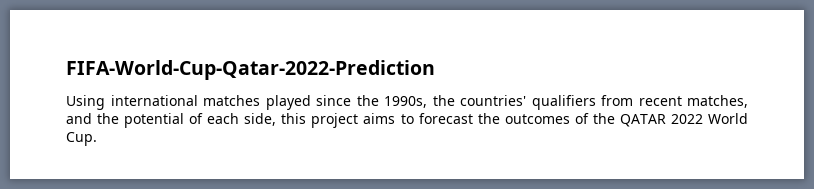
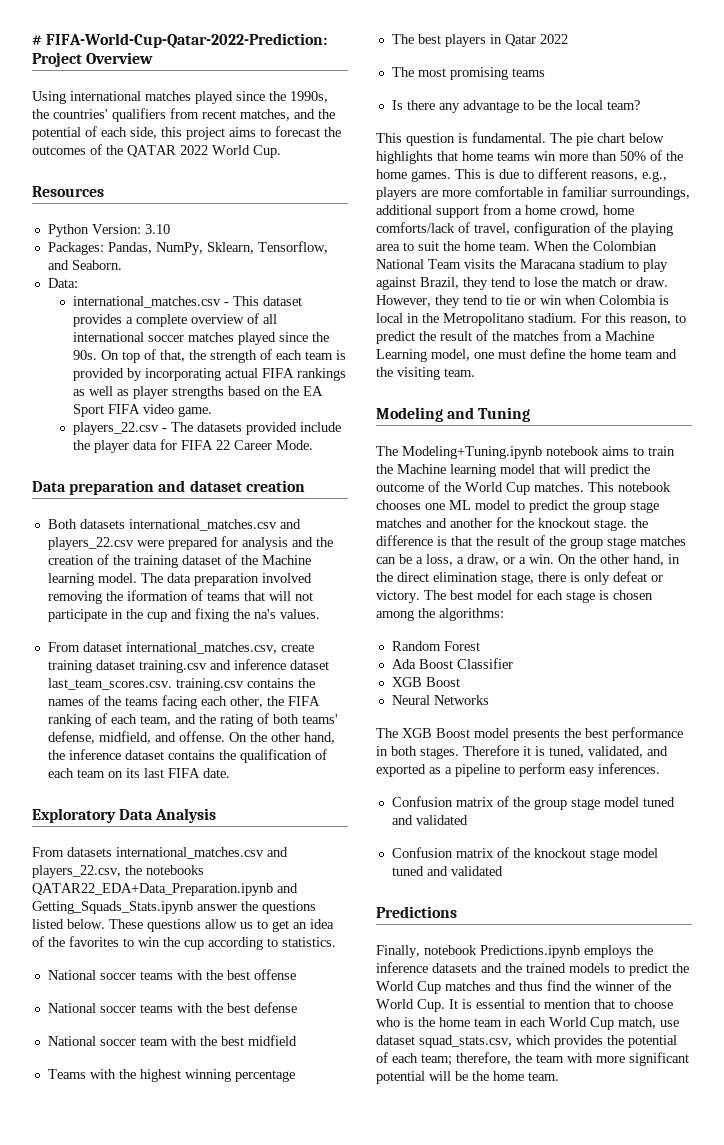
[66,60,435,80] FIFA-World-Cup-Qatar-2022-Prediction -> [32,33,328,48] [32,52,154,67] # FIFA-World-Cup-Qatar-2022-Prediction: Project Overview
(97, 139) none -> [32,186,104,197] [47,224,170,237] [47,241,328,255] [47,260,122,270] [47,278,78,288] [72,296,302,308] [72,313,277,327] [72,332,329,345] [72,349,346,363] [72,368,346,381] [72,386,323,399] [72,404,212,417] [72,422,341,435] [72,439,313,453] [32,480,305,495] [47,519,301,531] [47,536,333,550] [47,554,311,568] [47,573,312,586] [47,590,313,604] [47,608,320,622] [47,642,314,654] [47,659,329,673] [47,678,315,691] [47,695,320,709] [47,713,338,727] [47,731,335,744] [47,749,327,763] [47,768,230,778] [32,808,217,823] [32,847,288,859] [32,865,204,878] [32,883,298,896] [32,901,316,914] [32,919,334,932] [32,936,336,950] [47,969,296,980] [47,1002,297,1013] [47,1035,297,1046] [47,1069,295,1082] [391,34,568,47] [391,67,545,80] [391,100,640,113] [376,132,664,146] [376,150,683,164] [376,168,667,182] [376,186,690,200] [376,204,634,218] [376,222,673,236] [376,241,657,251] [376,259,668,272] [376,277,668,290] [376,295,669,308] [376,313,686,326] [376,330,654,344] [376,348,677,362] [376,367,475,380] [376,407,531,422] [376,446,675,459] [376,464,650,477] [376,481,671,495] [376,500,659,513] [376,517,648,531] [376,535,686,549] [376,554,680,566] [376,571,663,585] [376,589,653,603] [376,608,504,621] [391,641,480,651] [391,658,513,669] [391,677,460,687] [391,695,489,705] [376,727,683,741] [376,745,668,759] [376,763,660,777] [391,796,675,810] [391,815,468,825] [391,847,658,861] [391,866,503,876] [376,906,457,918] [376,945,653,958] [376,962,689,976] [376,980,671,994] [376,999,673,1012] [376,1017,679,1030] [376,1035,677,1048] [376,1052,689,1066] [376,1071,559,1084] // Resources // Python Version: 3.10 // Packages: Pandas, NumPy, Sklearn, Tensorflow, and Seaborn. // Data: // international_matches.csv - This dataset provides a complete overview of all international soccer matches played since the 90s. On top of that, the strength of each team is provided by incorporating actual FIFA rankings as well as player strengths based on the EA Sport FIFA video game. // players_22.csv - The datasets provided include the player data for FIFA 22 Career Mode. // Data preparation and dataset creation // Both datasets international_matches.csv and players_22.csv were prepared for analysis and the creation of the training dataset of the Machine learning model. The data preparation involved removing the iformation of teams that will not participate in the cup and fixing the na's values. // From dataset international_matches.csv, create training dataset training.csv and inference dataset last_team_scores.csv. training.csv contains the names of the teams facing each other, the FIFA ranking of each team, and the rating of both teams' defense, midfield, and offense. On the other hand, the inference dataset contains the qualification of each team on its last FIFA date. // Exploratory Data Analysis // From datasets international_matches.csv and players_22.csv, the notebooks QATAR22_EDA+Data_Preparation.ipynb and Getting_Squads_Stats.ipynb answer the questions listed below. These questions allow us to get an idea of the favorites to win the cup according to statistics. // National soccer teams with the best offense // National soccer teams with the best defense // National soccer team with the best midfield // Teams with the highest winning percentage // The best players in Qatar 2022 // The most promising teams // Is there any advantage to be the local team? // This question is fundamental. The pie chart below highlights that home teams win more than 50% of the home games. This is due to different reasons, e.g., players are more comfortable in familiar surroundings, additional support from a home crowd, home comforts/lack of travel, configuration of the playing area to suit the home team. When the Colombian National Team visits the Maracana stadium to play against Brazil, they tend to lose the match or draw. However, they tend to tie or win when Colombia is local in the Metropolitano stadium. For this reason, to predict the result of the matches from a Machine Learning model, one must define the home team and the visiting team. // Modeling and Tuning // The Modeling+Tuning.ipynb notebook aims to train the Machine learning model that will predict the outcome of the World Cup matches. This notebook chooses one ML model to predict the group stage matches and another for the knockout stage. the difference is that the result of the group stage matches can be a loss, a draw, or a win. On the other hand, in the direct elimination stage, there is only defeat or victory. The best model for each stage is chosen among the algorithms: // Random Forest // Ada Boost Classifier // XGB Boost // Neural Networks // The XGB Boost model presents the best performance in both stages. Therefore it is tuned, validated, and exported as a pipeline to perform easy inferences. // Confusion matrix of the group stage model tuned and validated // Confusion matrix of the knockout stage model tuned and validated // Predictions // Finally, notebook Predictions.ipynb employs the inference datasets and the trained models to predict the World Cup matches and thus find the winner of the World Cup. It is essential to mention that to choose who is the home team in each World Cup match, use dataset squad_stats.csv, which provides the potential of each team; therefore, the team with more significant potential will be the home team.

